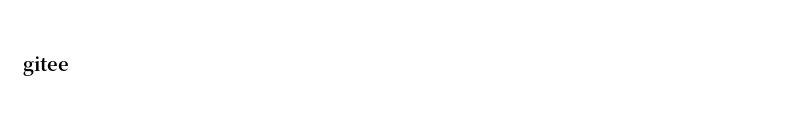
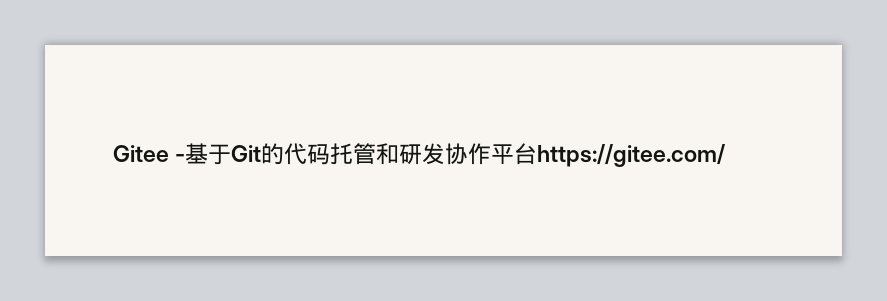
[23,56,69,76] gitee -> [113,143,726,167] Gitee -基于Git的代码托管和研发协作平台https://gitee.com/

